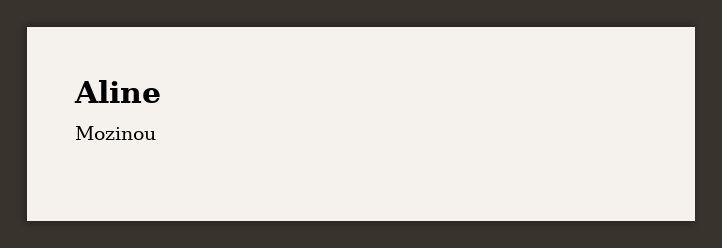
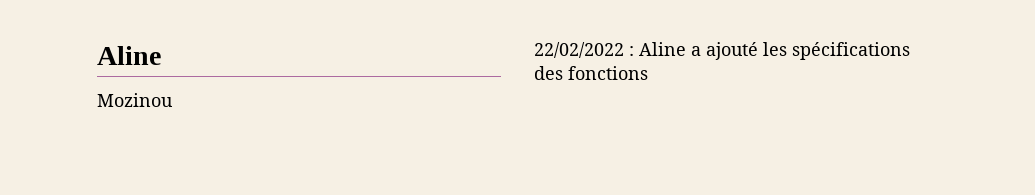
(156, 133) none -> [534,42,910,60] [534,66,648,80] // 22/02/2022 : Aline a ajouté les spécifications des fonctions

